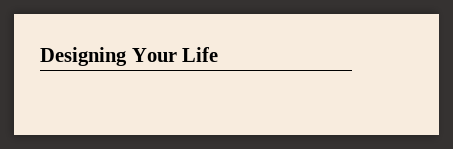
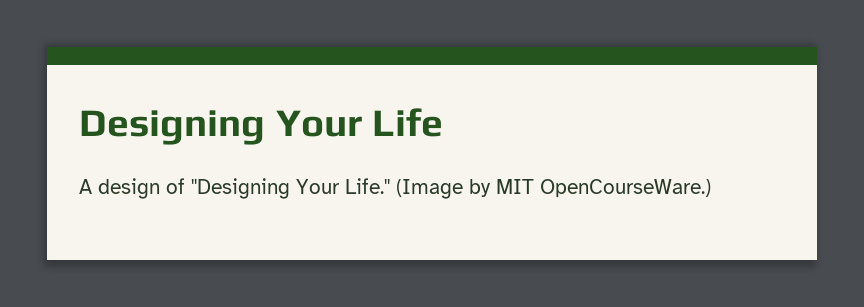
(219, 54) none -> [79,178,711,199] // A design of "Designing Your Life." (Image by MIT OpenCourseWare.)

